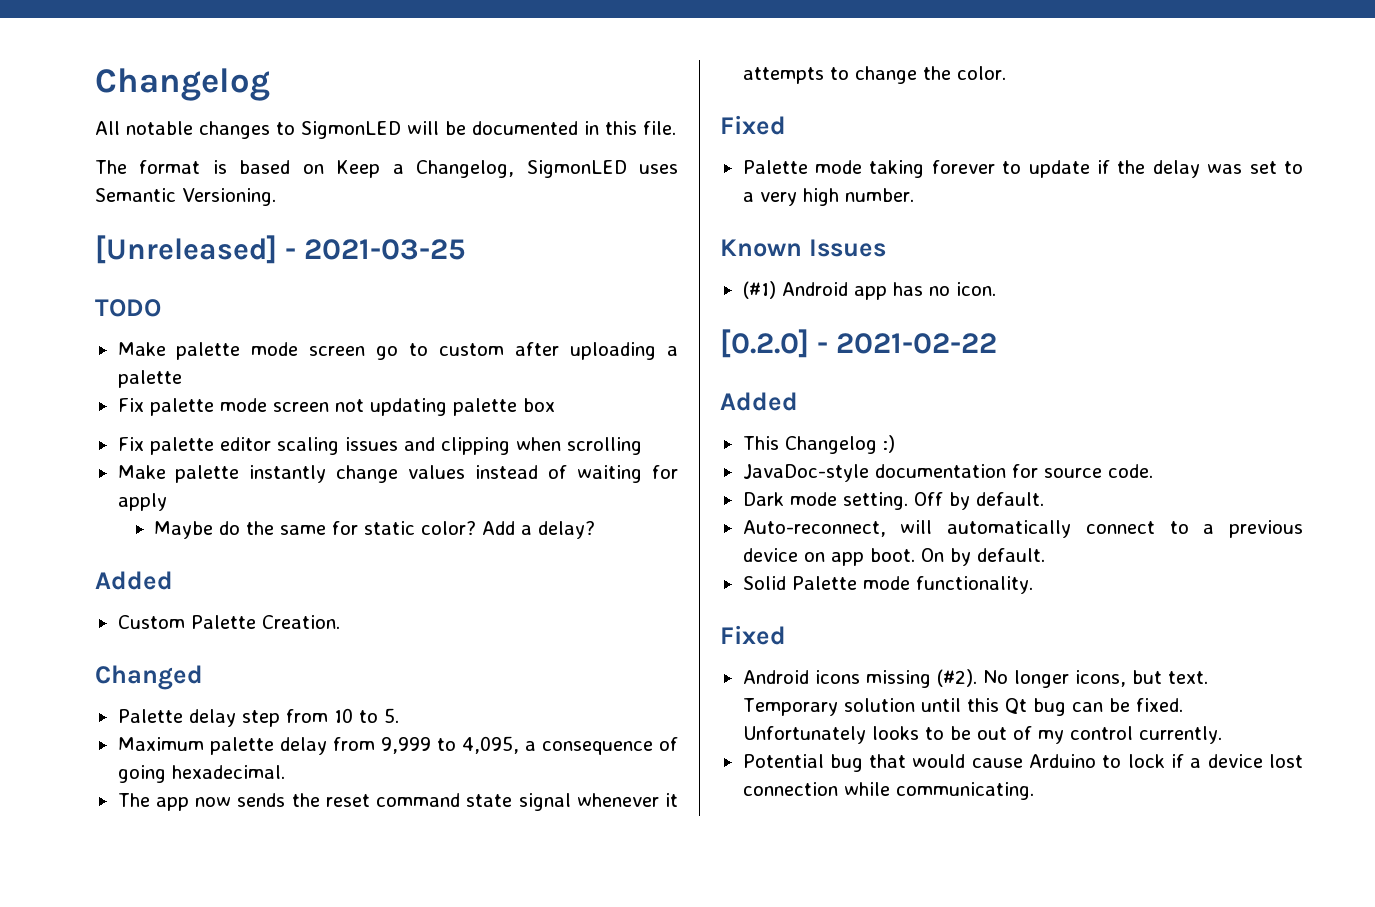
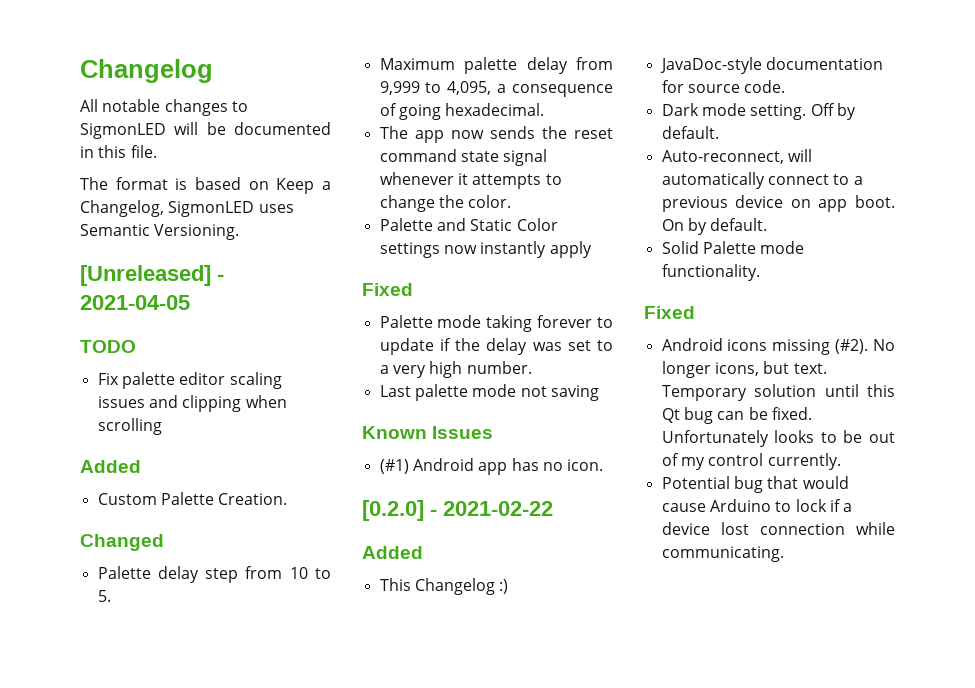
[304,239,466,260] 2021-03-25 -> [80,295,190,310] 2021-04-05
[117,342,678,360] [117,370,182,388] [117,398,555,416] // Make palette mode screen go to custom after uploading a palette // Fix palette mode screen not updating palette box -> (136, 346) none
[117,465,678,483] [117,493,167,511] [154,521,596,539] // Make palette instantly change values instead of waiting for apply // Maybe do the same for static color? Add a delay? -> (162, 426) none
(1006, 73) none -> [379,218,558,231] [379,241,592,258] // Palette and Static Color settings now instantly apply
(914, 195) none -> [379,384,599,401] // Last palette mode not saving

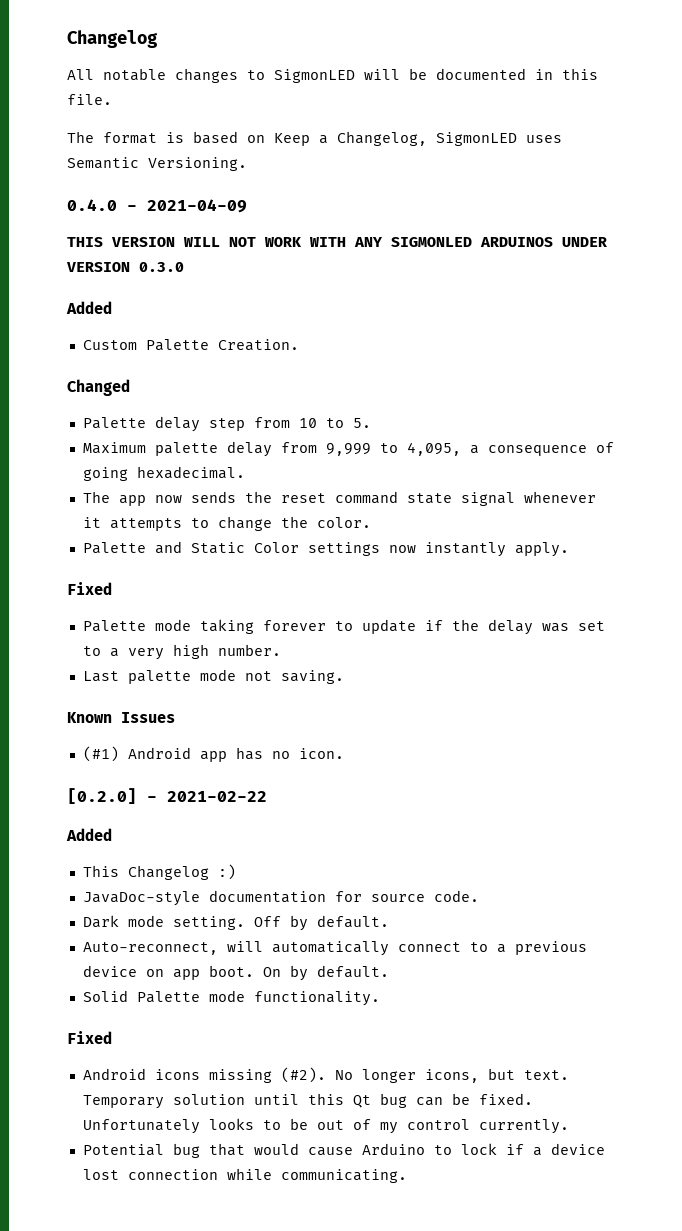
[80,265,224,286] [80,295,190,310] [80,340,136,353] [97,372,282,389] [97,395,287,412] [97,418,162,435] [Unreleased] - 2021-04-05 // TODO // Fix palette editor scaling issues and clipping when scrolling -> [67,199,247,213] [67,237,607,247] [67,262,184,272] 0.4.0 - 2021-04-09 // THIS VERSION WILL NOT WORK WITH ANY SIGMONLED ARDUINOS UNDER VERSION 0.3.0
[549,241,592,258] apply -> [514,542,569,557] apply.
[550,385,599,401] saving -> [280,670,344,684] saving.

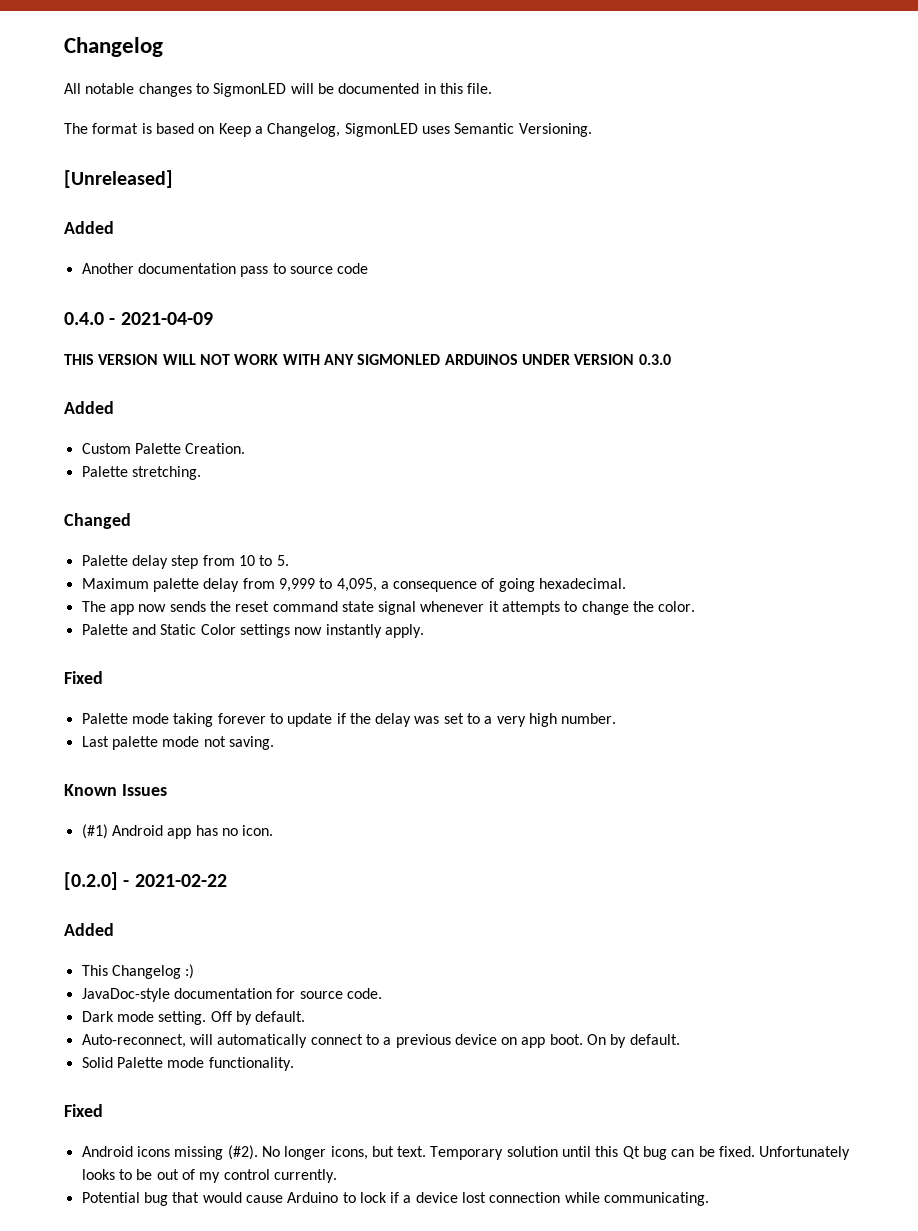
(247, 164) none -> [64,170,173,188] [64,221,114,234] [81,263,369,277] // [Unreleased] // Added // Another documentation pass to source code
(299, 345) none -> [81,466,201,480] // Palette stretching.

